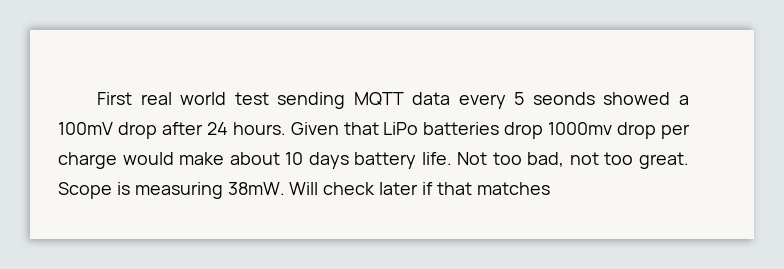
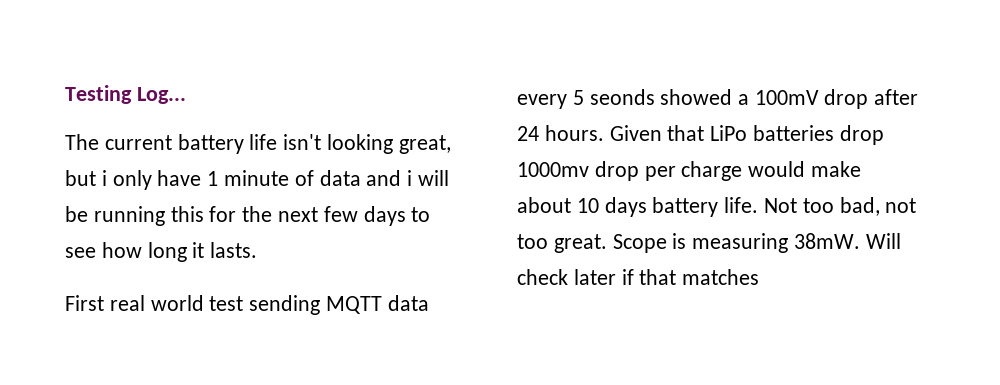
(97, 98) none -> [65,85,186,104] [65,134,451,154] [65,170,450,190] [65,206,431,226] [65,242,258,262] Testing Log... // The current battery life isn't looking great, but i only have 1 minute of data and i will be running this for the next few days to see how long it lasts. //

